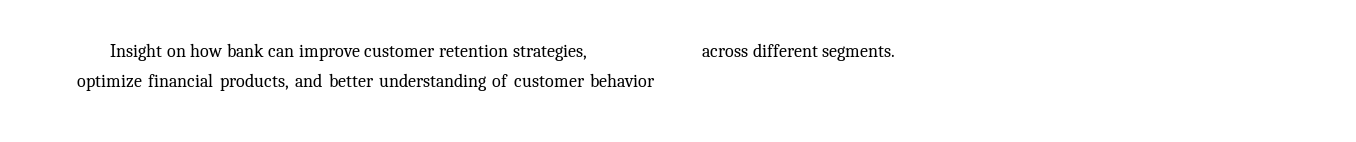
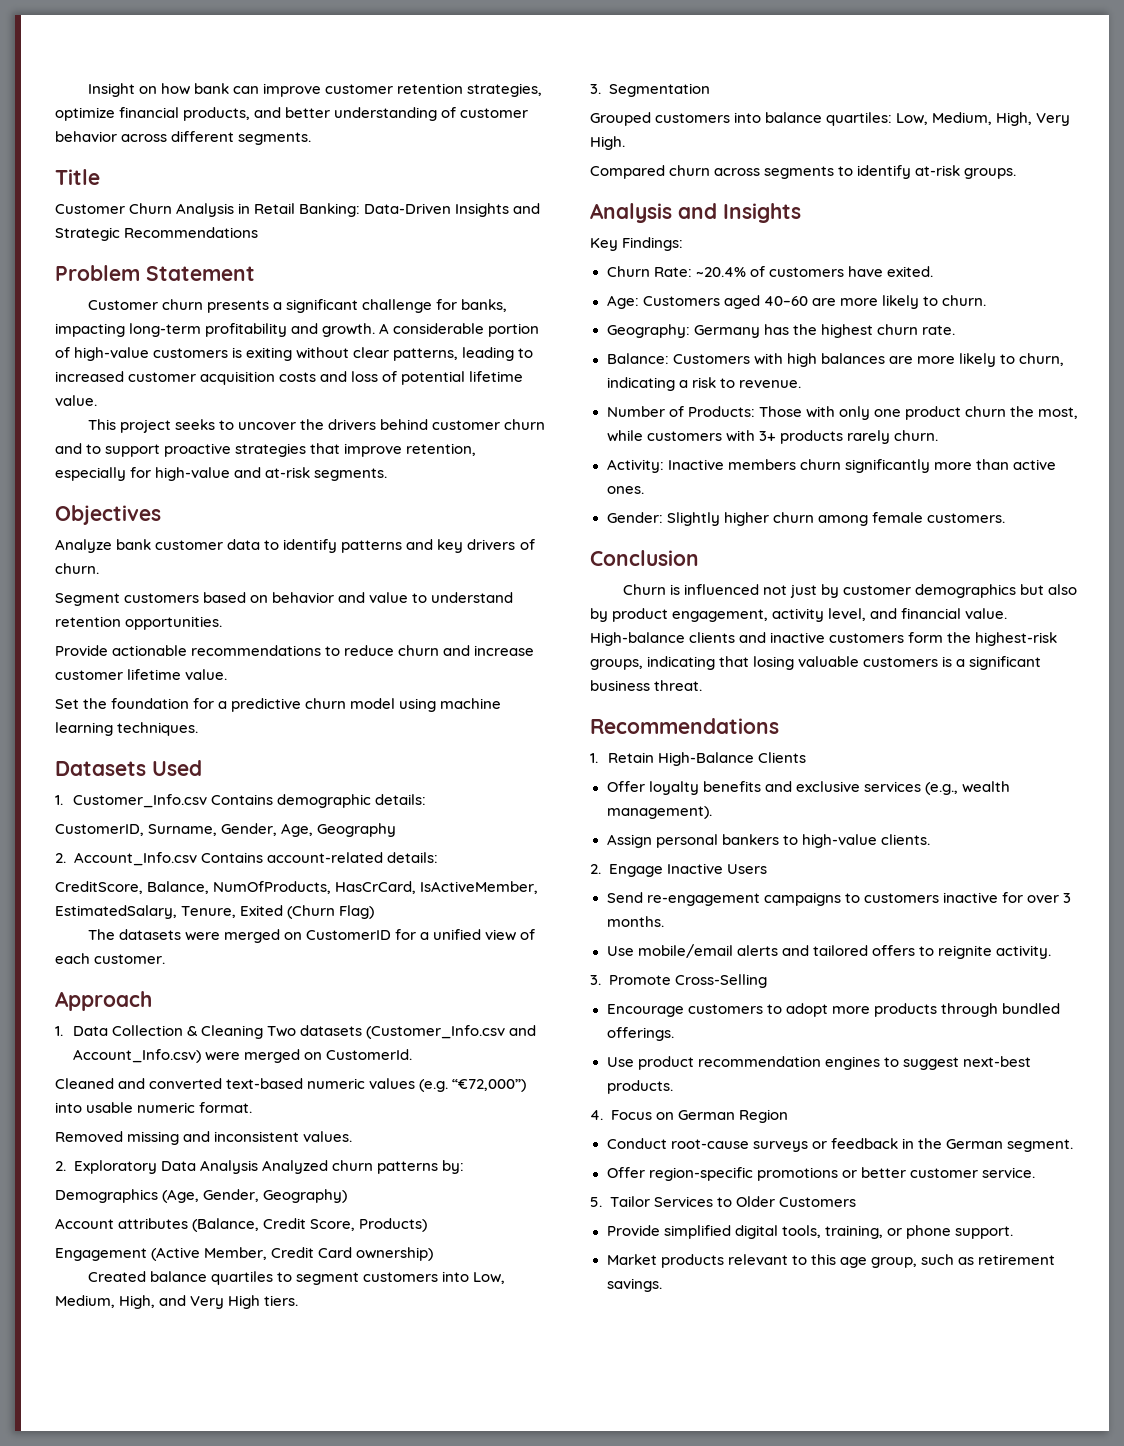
(896, 53) none -> [55,169,100,185] [55,203,541,217] [55,227,259,241] [55,265,255,281] [87,299,507,313] [55,323,540,337] [55,347,534,361] [55,371,524,385] [55,395,97,406] [87,419,545,433] [55,443,477,457] [55,467,388,481] [55,505,161,525] [55,539,535,553] [55,563,99,574] [55,592,514,606] [55,616,223,630] [55,645,535,656] [55,669,228,680] [55,698,502,712] [55,722,199,736] [55,760,202,776] [55,794,426,808] [55,823,397,837] [55,852,438,866] [55,881,539,894] [55,905,375,919] [87,929,536,943] [55,953,166,964] [55,991,152,1011] [55,1025,536,1039] [72,1049,412,1063] [55,1078,527,1092] [55,1102,253,1113] [55,1131,353,1145] [55,1160,464,1174] [55,1189,348,1203] [55,1218,428,1232] [55,1247,434,1261] [87,1271,505,1285] [55,1295,299,1309] [590,83,710,97] [590,112,1071,126] [590,136,625,150] [590,165,1017,179] [590,203,801,223] [590,237,684,251] [606,266,933,277] [606,295,986,309] [606,324,955,338] [606,353,1064,367] [606,377,801,391] [606,406,1078,420] [606,430,938,444] [606,459,1056,473] [606,486,644,494] [606,512,1005,526] [590,550,699,566] [622,584,1077,598] [590,608,1008,622] [590,632,1058,646] [590,656,1042,670] [590,680,703,691] [590,718,779,734] [590,752,806,766] [606,781,1010,795] [606,806,712,819] [606,834,930,848] [590,863,767,877] [606,892,1071,906] [606,916,664,927] [606,944,1051,959] [590,974,767,988] [606,1003,1060,1017] [606,1027,674,1041] [606,1056,1031,1070] [606,1080,673,1094] [590,1109,788,1123] [606,1138,1073,1152] [606,1167,1035,1181] [590,1196,856,1207] [606,1225,1013,1239] [606,1254,1055,1268] [606,1278,662,1292] // Title // Customer Churn Analysis in Retail Banking: Data-Driven Insights and Strategic Recommendations // Problem Statement // Customer churn presents a significant challenge for banks, impacting long-term profitability and growth. A considerable portion of high-value customers is exiting without clear patterns, leading to increased customer acquisition costs and loss of potential lifetime value. // This project seeks to uncover the drivers behind customer churn and to support proactive strategies that improve retention, especially for high-value and at-risk segments. // Objectives // Analyze bank customer data to identify patterns and key drivers of churn. // Segment customers based on behavior and value to understand retention opportunities. // Provide actionable recommendations to reduce churn and increase customer lifetime value. // Set the foundation for a predictive churn model using machine learning techniques. // Datasets Used // 1. Customer_Info.csv Contains demographic details: // CustomerID, Surname, Gender, Age, Geography // 2. Account_Info.csv Contains account-related details: // CreditScore, Balance, NumOfProducts, HasCrCard, IsActiveMember, EstimatedSalary, Tenure, Exited (Churn Flag) // The datasets were merged on CustomerID for a unified view of each customer. // Approach // 1. Data Collection & Cleaning Two datasets (Customer_Info.csv and Account_Info.csv) were merged on CustomerId. // Cleaned and converted text-based numeric values (e.g. “€72,000”) into usable numeric format. // Removed missing and inconsistent values. // 2. Exploratory Data Analysis Analyzed churn patterns by: // Demographics (Age, Gender, Geography) // Account attributes (Balance, Credit Score, Products) // Engagement (Active Member, Credit Card ownership) // Created balance quartiles to segment customers into Low, Medium, High, and Very High tiers. // 3. Segmentation // Grouped customers into balance quartiles: Low, Medium, High, Very High. // Compared churn across segments to identify at-risk groups. // Analysis and Insights // Key Findings: // Churn Rate: ~20.4% of customers have exited. // Age: Customers aged 40–60 are more likely to churn. // Geography: Germany has the highest churn rate. // Balance: Customers with high balances are more likely to churn, indicating a risk to revenue. // Number of Products: Those with only one product churn the most, while customers with 3+ products rarely churn. // Activity: Inactive members churn significantly more than active ones. // Gender: Slightly higher churn among female customers. // Conclusion // Churn is influenced not just by customer demographics but also by product engagement, activity level, and financial value. High-balance clients and inactive customers form the highest-risk groups, indicating that losing valuable customers is a significant business threat. // Recommendations // 1. Retain High-Balance Clients // Offer loyalty benefits and exclusive services (e.g., wealth management). // Assign personal bankers to high-value clients. // 2. Engage Inactive Users // Send re-engagement campaigns to customers inactive for over 3 months. // Use mobile/email alerts and tailored offers to reignite activity. // 3. Promote Cross-Selling // Encourage customers to adopt more products through bundled offerings. // Use product recommendation engines to suggest next-best products. // 4. Focus on German Region // Conduct root-cause surveys or feedback in the German segment. // Offer region-specific promotions or better customer service. // 5. Tailor Services to Older Customers // Provide simplified digital tools, training, or phone support. // Market products relevant to this age group, such as retirement savings.

